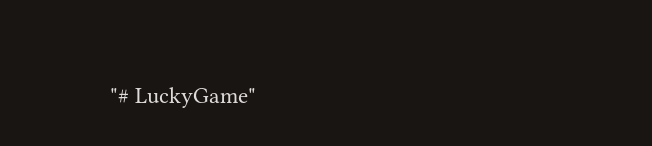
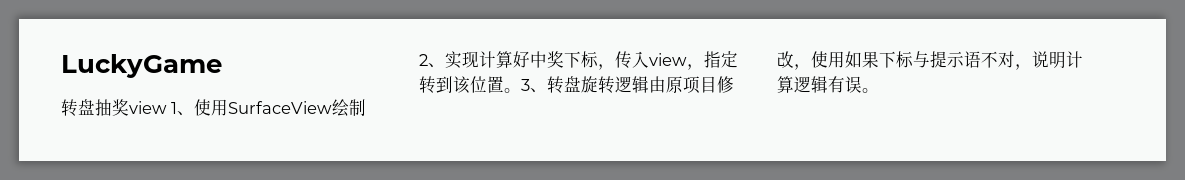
[110,87,257,108] "# LuckyGame" -> [61,54,222,78] [61,99,367,117] [419,51,738,70] [419,76,734,94] [777,51,1083,70] [777,76,879,93] LuckyGame // 转盘抽奖view 1、使用SurfaceView绘制2、实现计算好中奖下标，传入view，指定转到该位置。3、转盘旋转逻辑由原项目修改，使用如果下标与提示语不对，说明计算逻辑有误。

